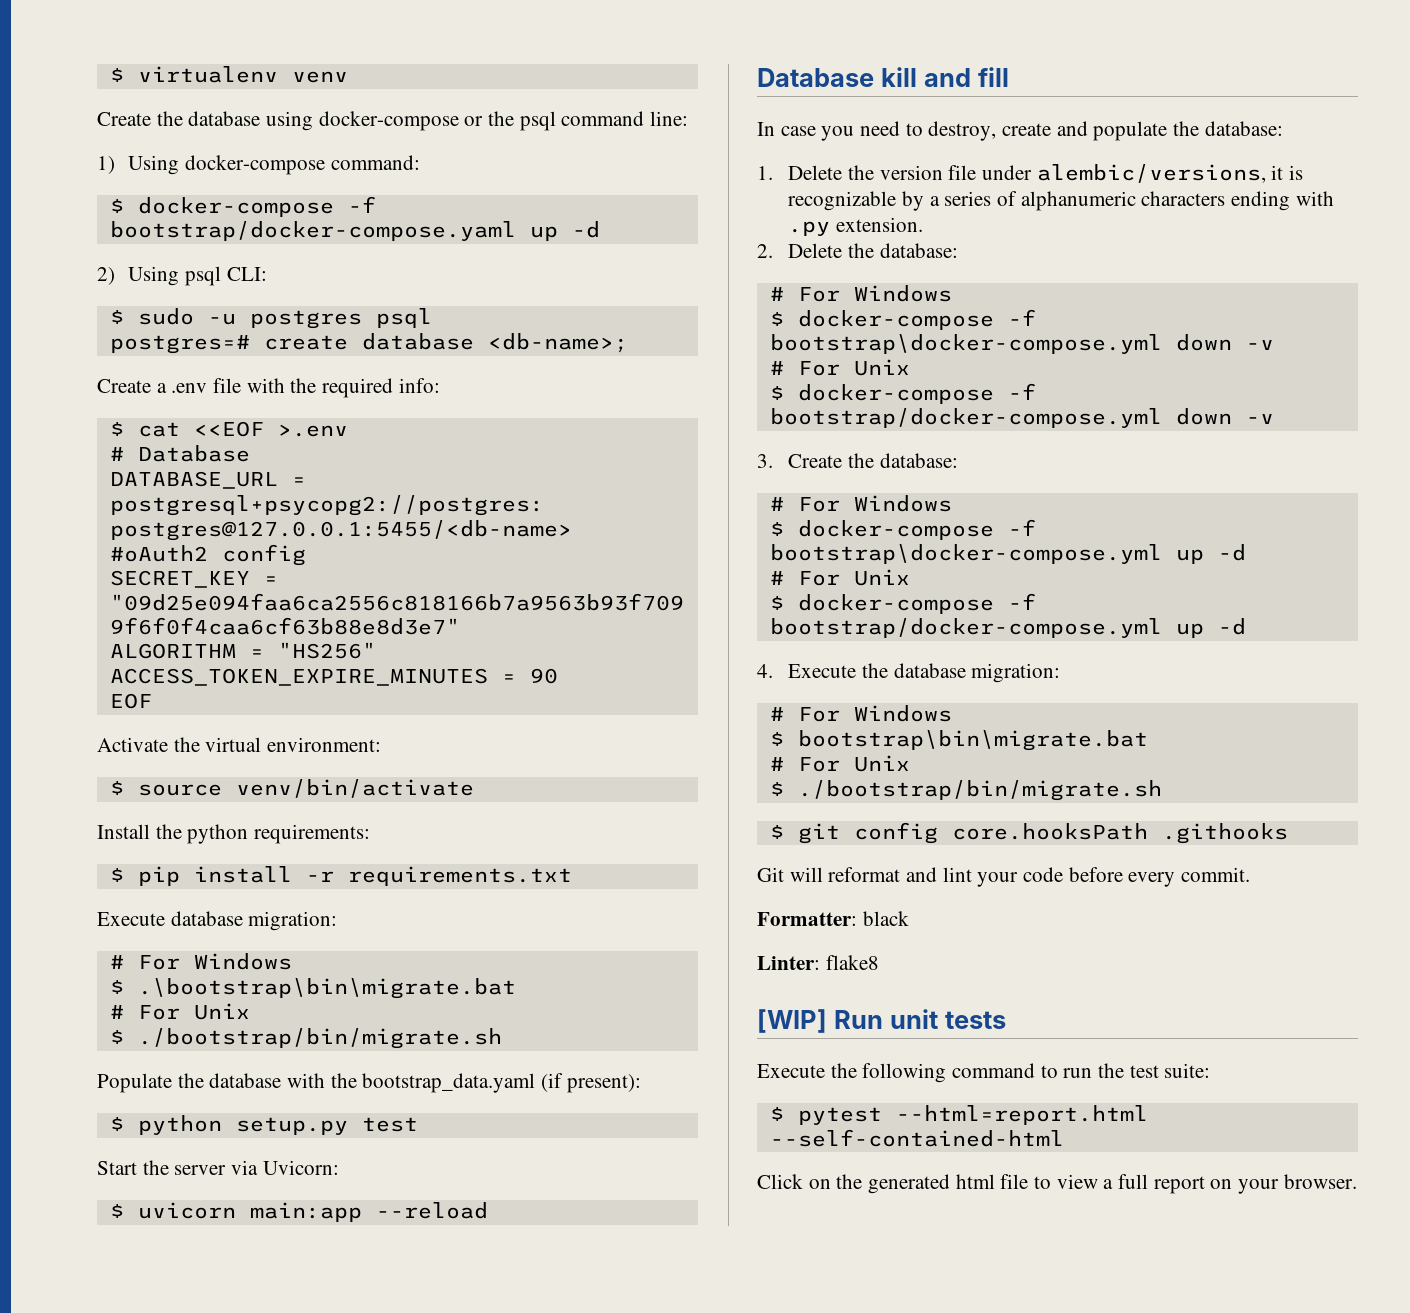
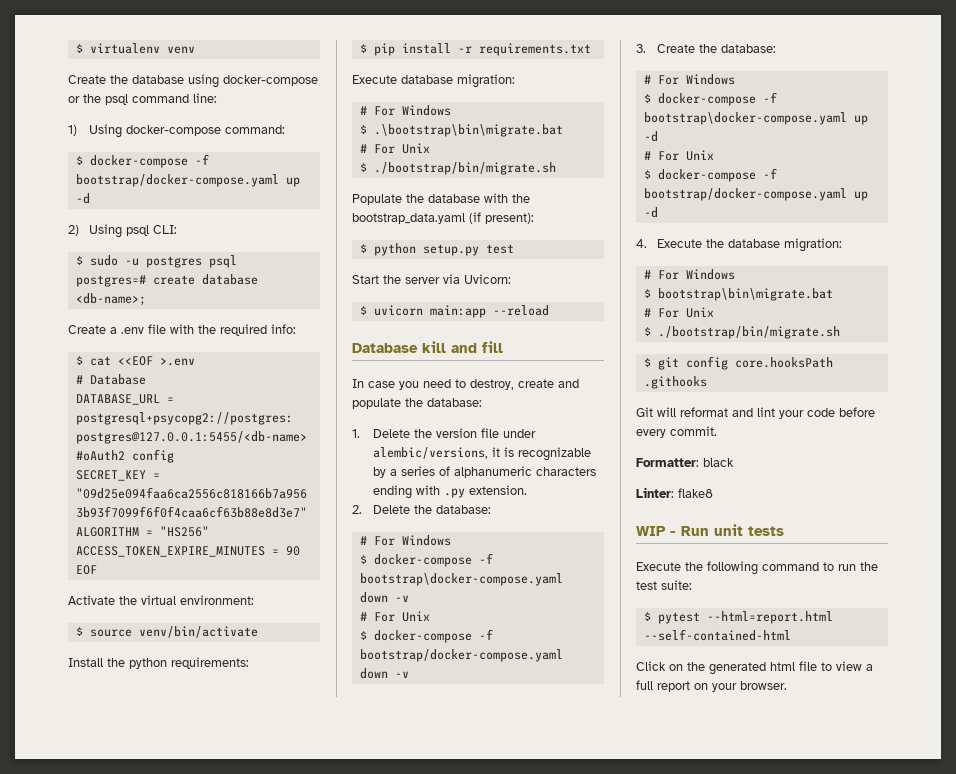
[769,334,1162,354] bootstrap\docker-compose.yml -> [359,573,563,586] bootstrap\docker-compose.yaml
[769,408,1162,428] bootstrap/docker-compose.yml -> [359,649,563,662] bootstrap/docker-compose.yaml
[769,544,1162,564] bootstrap\docker-compose.yml -> [643,112,847,125] bootstrap\docker-compose.yaml
[769,618,1162,638] bootstrap/docker-compose.yml -> [643,188,847,201] bootstrap/docker-compose.yaml
[757,1009,827,1033] [WIP] -> [636,526,676,536] WIP -

